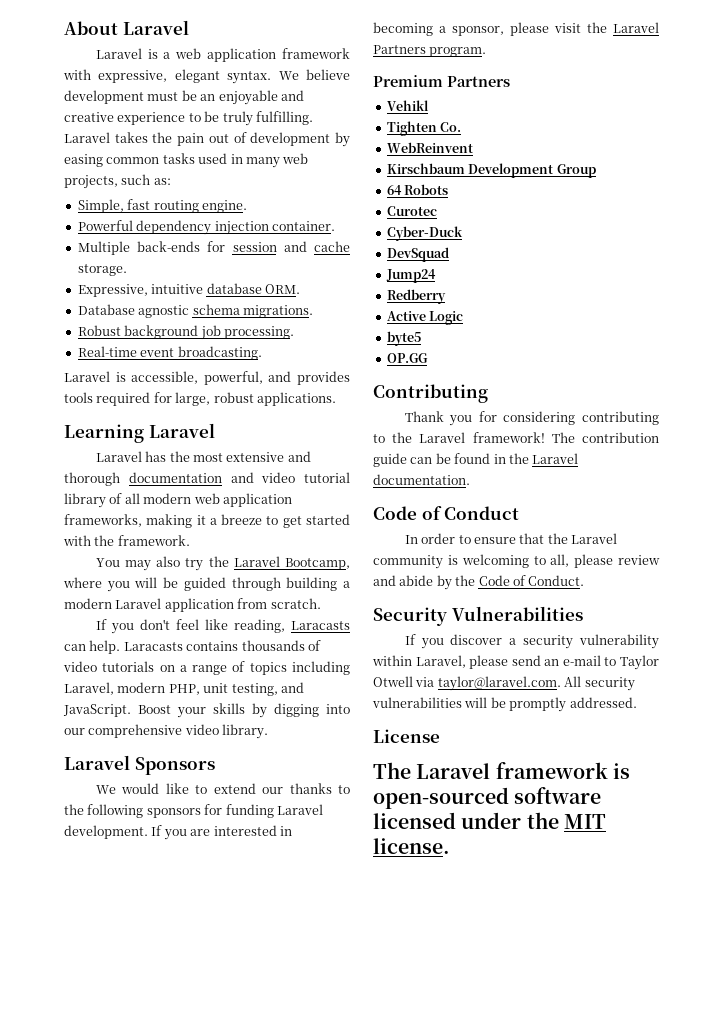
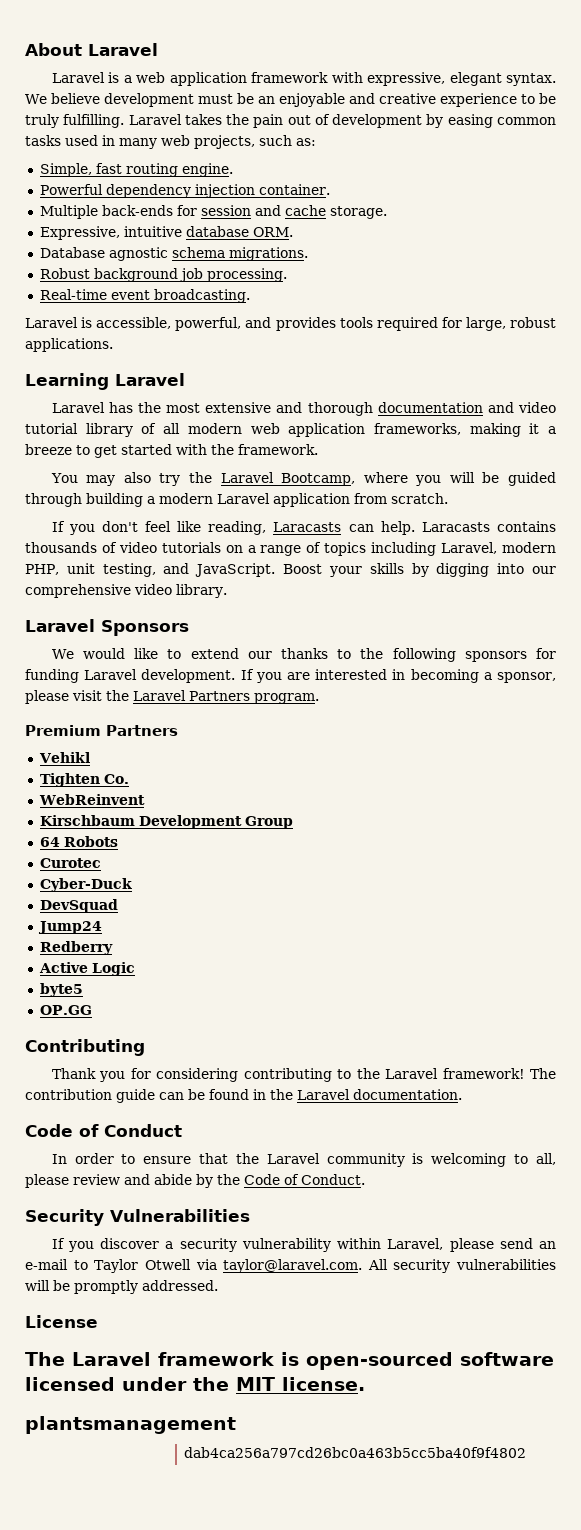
(450, 846) none -> [25,1416,236,1434] [184,1447,527,1458] // plantsmanagement // dab4ca256a797cd26bc0a463b5cc5ba40f9f4802

